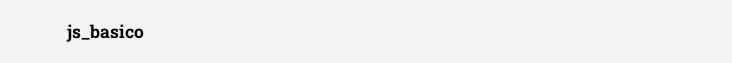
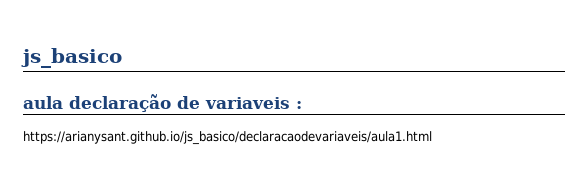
(144, 33) none -> [23,94,302,112] [23,131,432,145] // aula declaração de variaveis : // https://arianysant.github.io/js_basico/declaracaodevariaveis/aula1.html

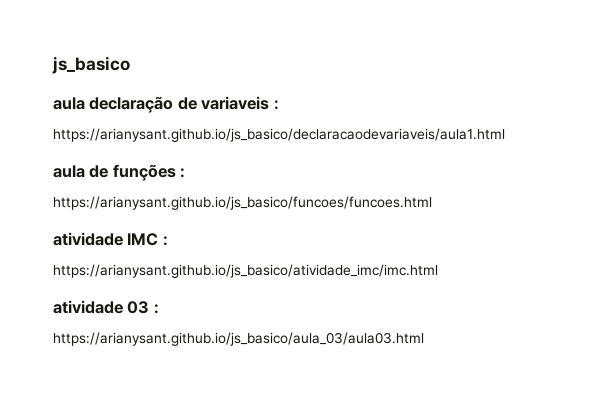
(432, 138) none -> [53,164,186,181] [53,196,432,210] [53,232,168,246] [53,264,438,278] [53,300,159,314] [53,332,424,346] // aula de funções : // https://arianysant.github.io/js_basico/funcoes/funcoes.html // atividade IMC : // https://arianysant.github.io/js_basico/atividade_imc/imc.html // atividade 03 : // https://arianysant.github.io/js_basico/aula_03/aula03.html

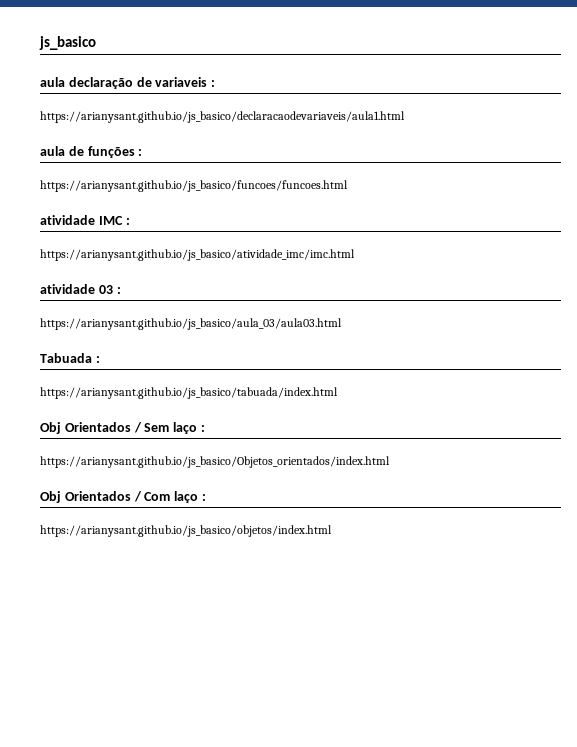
(424, 339) none -> [40,353,100,363] [40,387,338,399] [40,422,205,434] [40,456,390,468] [40,491,206,503] [40,525,332,537] // Tabuada : // https://arianysant.github.io/js_basico/tabuada/index.html // Obj Orientados / Sem laço : // https://arianysant.github.io/js_basico/Objetos_orientados/index.html // Obj Orientados / Com laço : // https://arianysant.github.io/js_basico/objetos/index.html

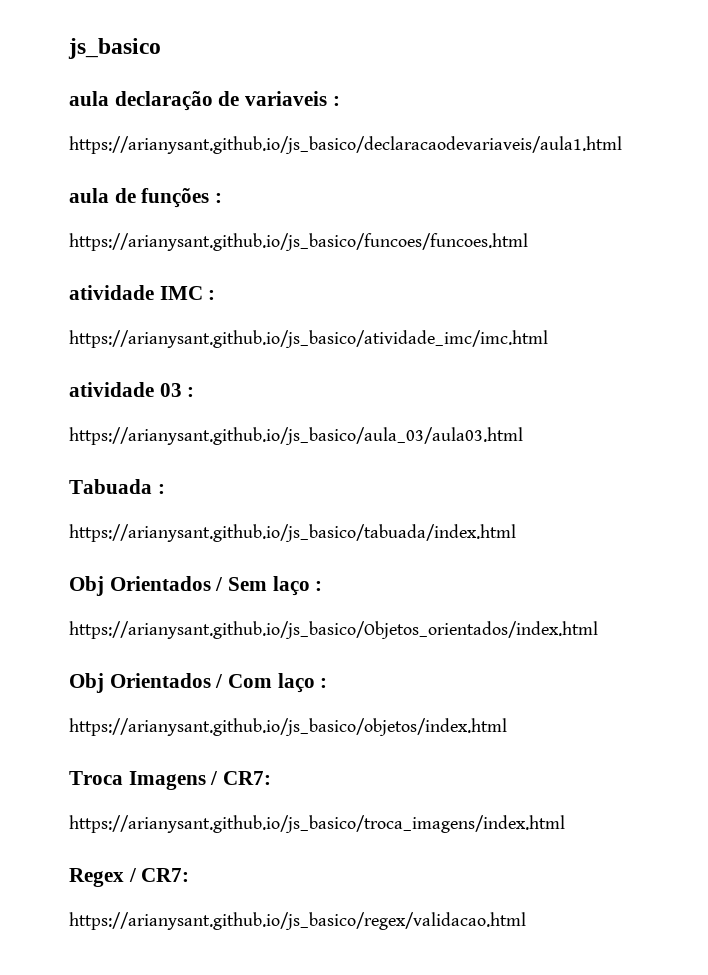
(332, 531) none -> [69,771,272,790] [69,815,565,833] [69,868,190,887] [69,912,526,930] // Troca Imagens / CR7: // https://arianysant.github.io/js_basico/troca_imagens/index.html // Regex / CR7: // https://arianysant.github.io/js_basico/regex/validacao.html

